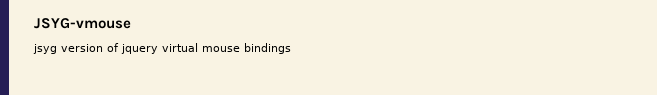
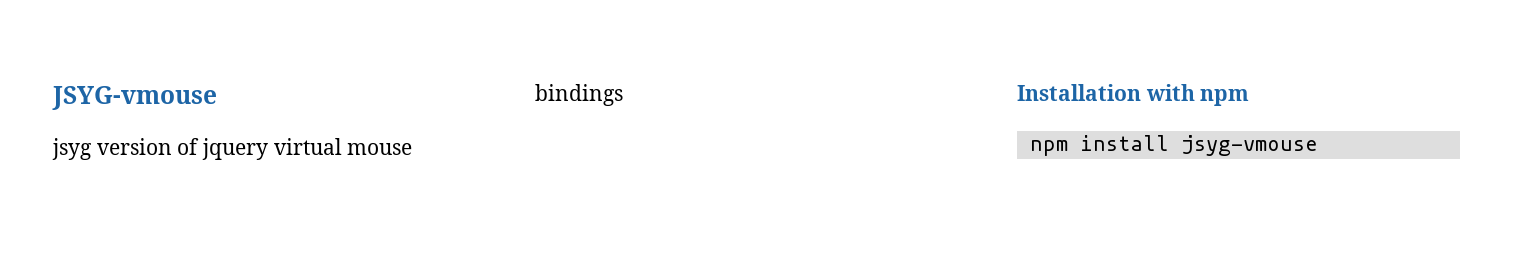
(291, 48) none -> [1017,84,1250,106] [1029,135,1318,156] // Installation with npm // npm install jsyg-vmouse

